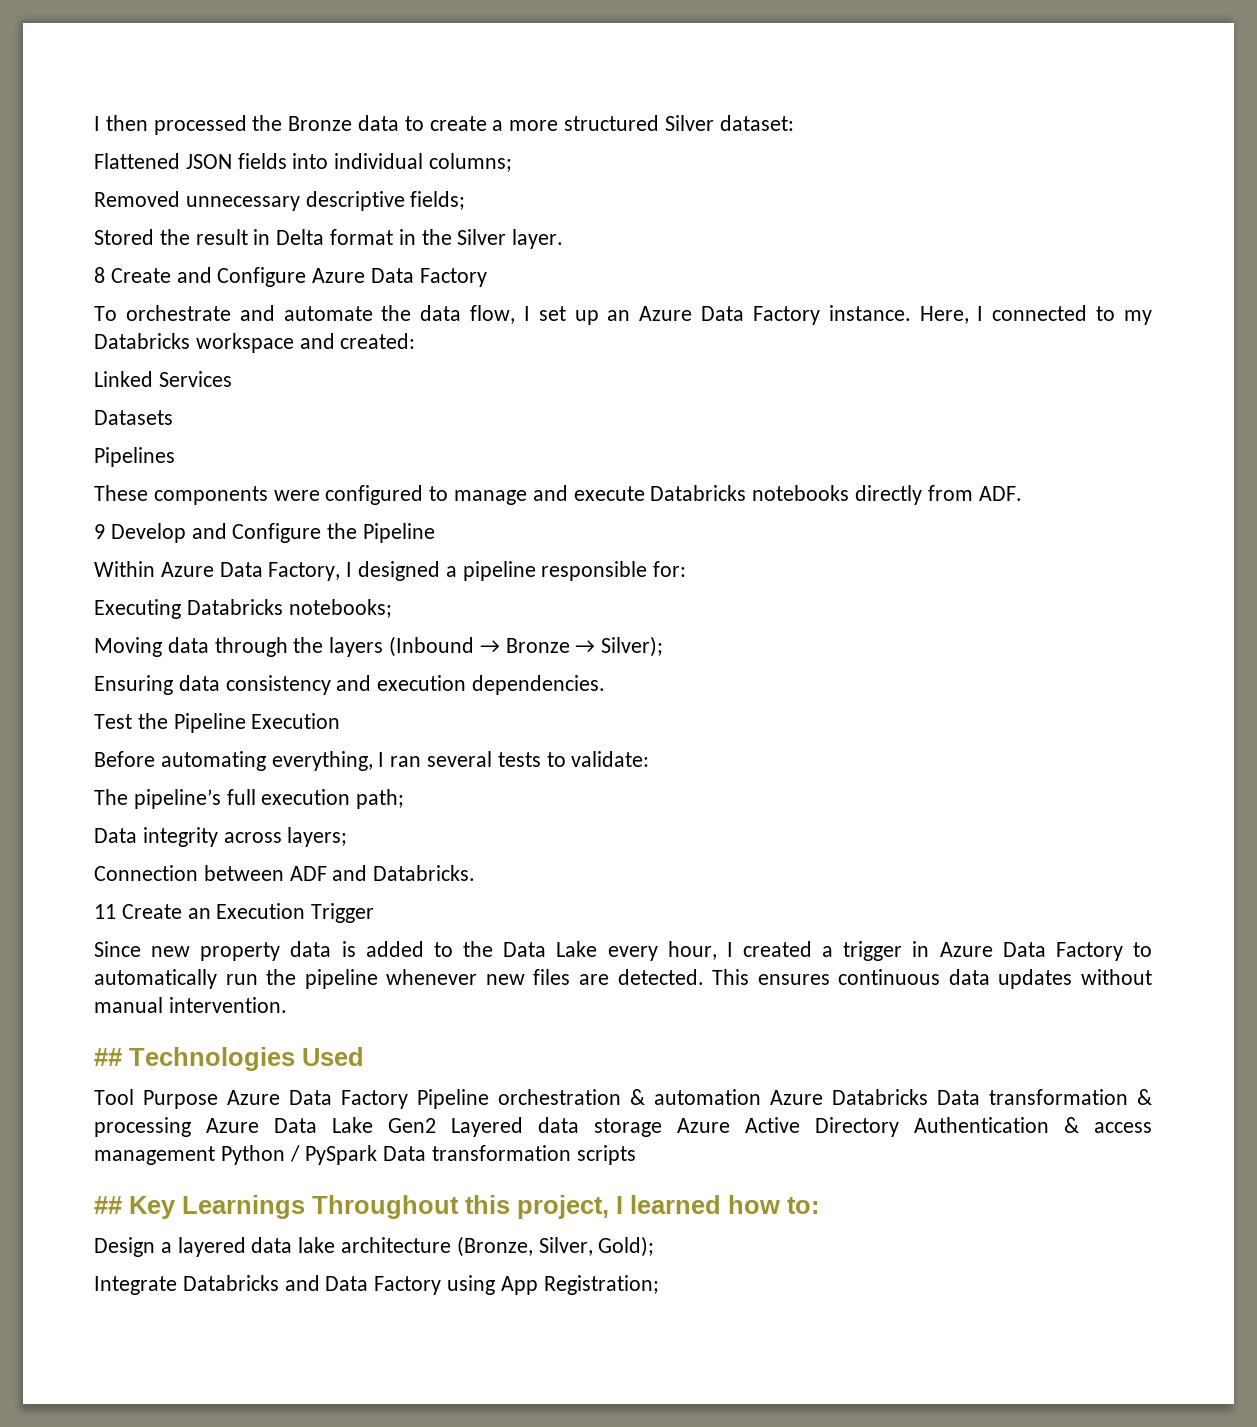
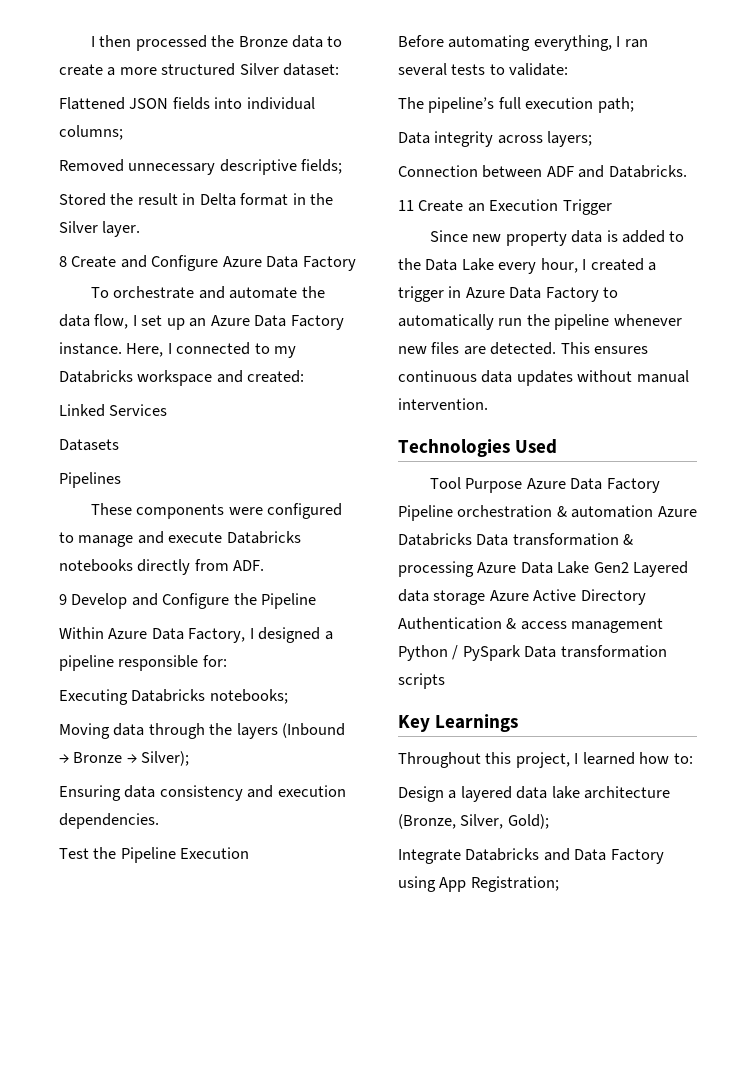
[94,1048,122,1066] ## -> (488, 404) none
[94,1196,122,1214] ## -> (445, 681) none
(305, 1207) none -> (519, 723) //

